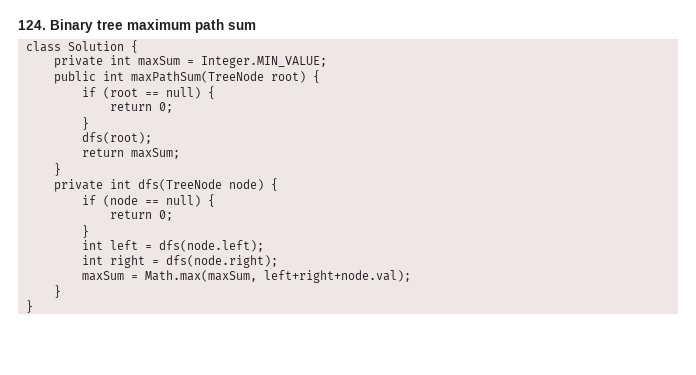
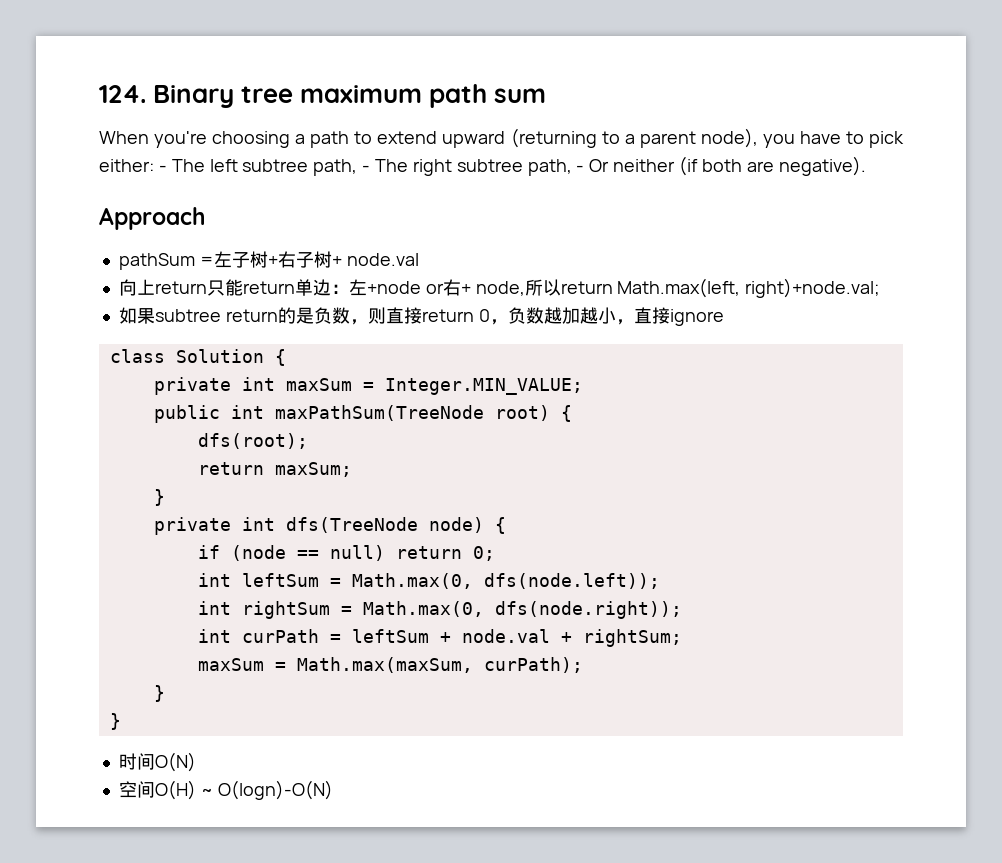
(256, 26) none -> [99,128,904,148] [99,156,866,176] [99,207,205,230] [118,251,419,270] [118,278,881,298] [118,307,724,326] // When you're choosing a path to extend upward (returning to a parent node), you have to pick either: - The left subtree path, - The right subtree path, - Or neither (if both are negative). // Approach // pathSum =左子树+右子树+ node.val // 向上return只能return单边：左+node or右+ node,所以return Math.max(left, right)+node.val; // 如果subtree return的是负数，则直接return 0，负数越加越小，直接ignore
[81,86,215,99] [109,102,173,113] [81,117,89,130] // if (root == null) { // return 0; // } -> (572, 413) none
[207,194,215,207] [109,210,173,221] [81,225,89,238] [81,240,264,252] [81,255,278,268] { // return 0; // } // int left = dfs(node.left); // int right = dfs(node.right); -> [395,546,495,561] [197,573,660,589] [197,601,682,619] [197,629,682,647] return 0; // int leftSum = Math.max(0, dfs(node.left)); // int rightSum = Math.max(0, dfs(node.right)); // int curPath = leftSum + node.val + rightSum;
[263,270,411,283] left+right+node.val); -> [483,657,583,673] curPath);
(33, 306) none -> [118,752,196,772] [118,780,333,800] // 时间O(N) // 空间O(H) ~ O(logn)-O(N)

